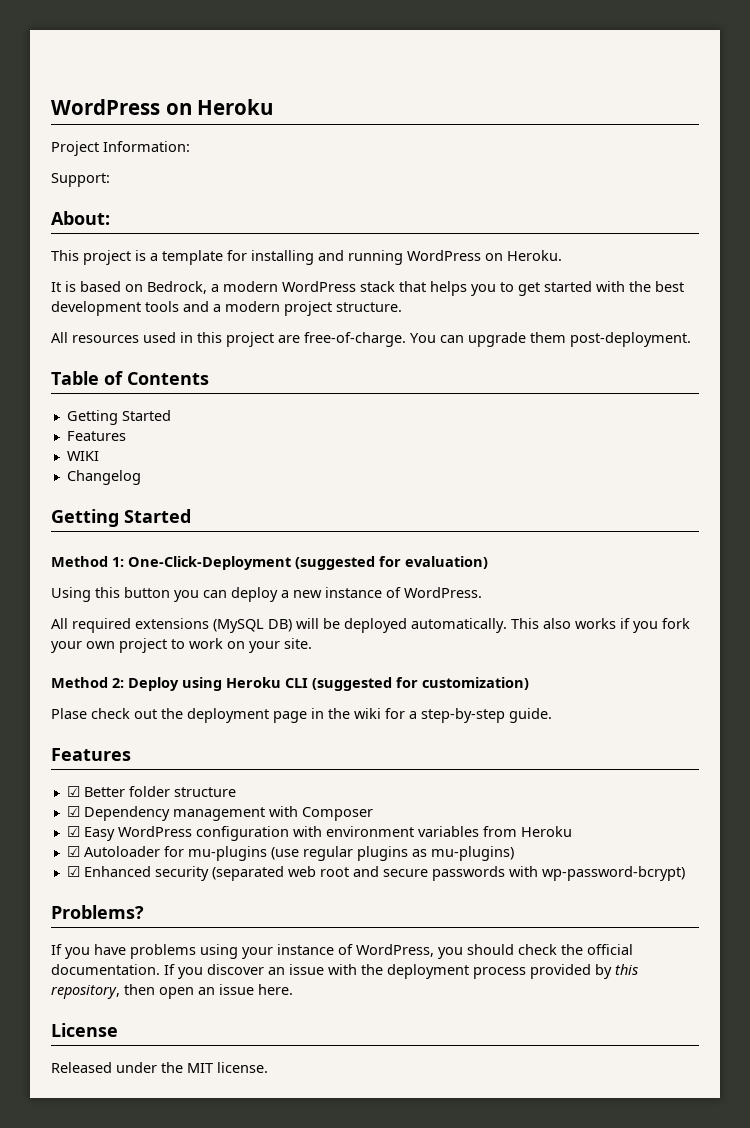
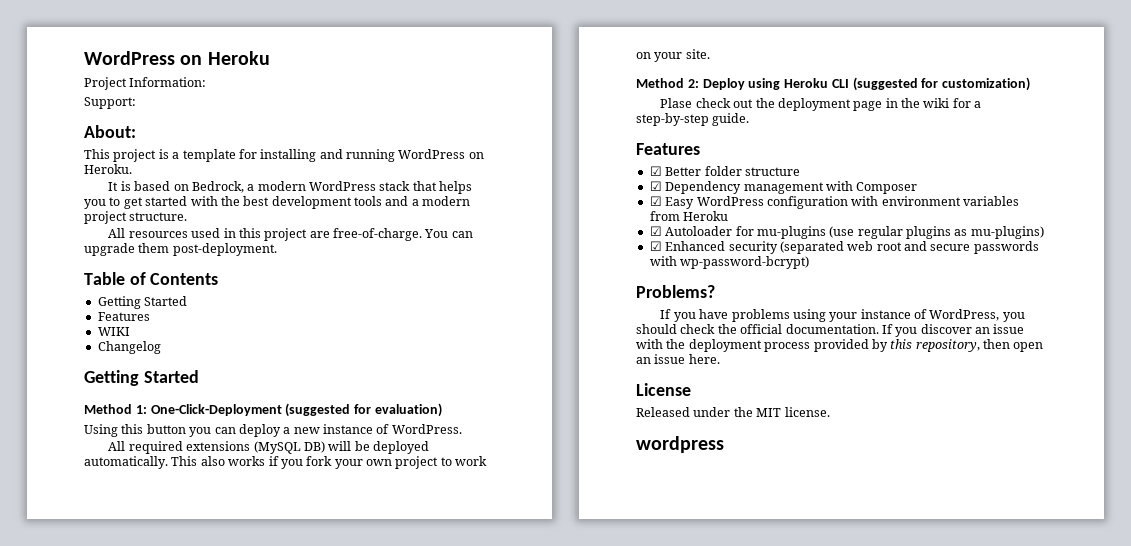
(268, 1067) none -> [636,436,724,453] // wordpress

